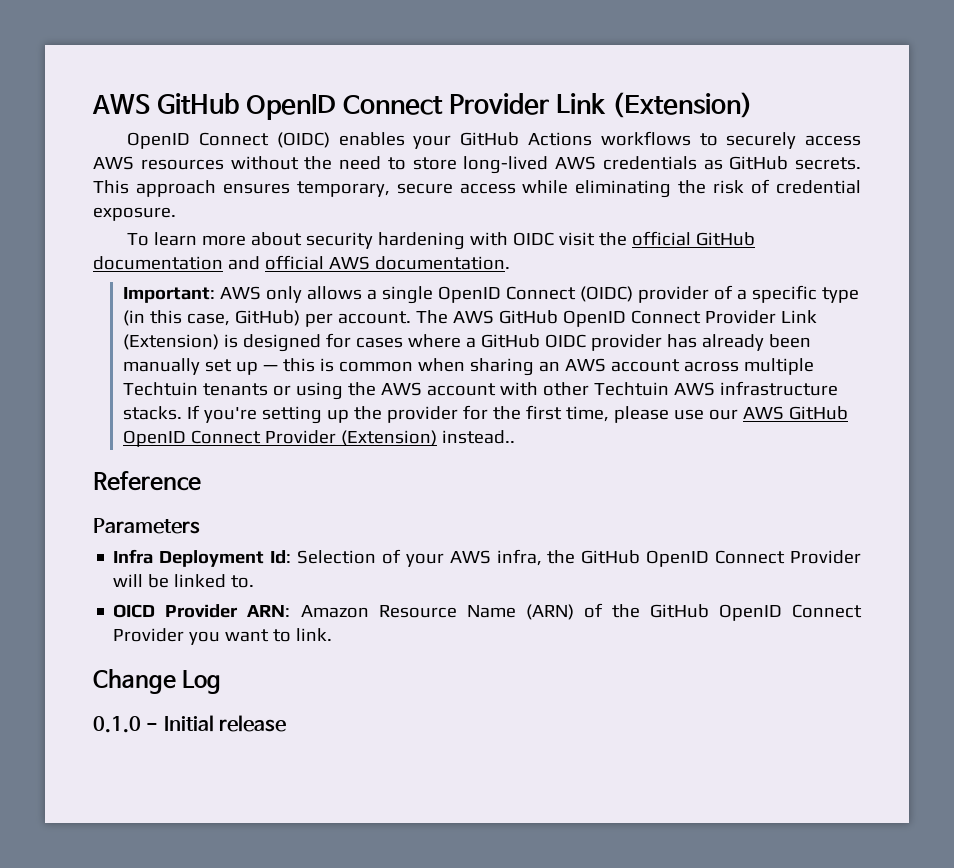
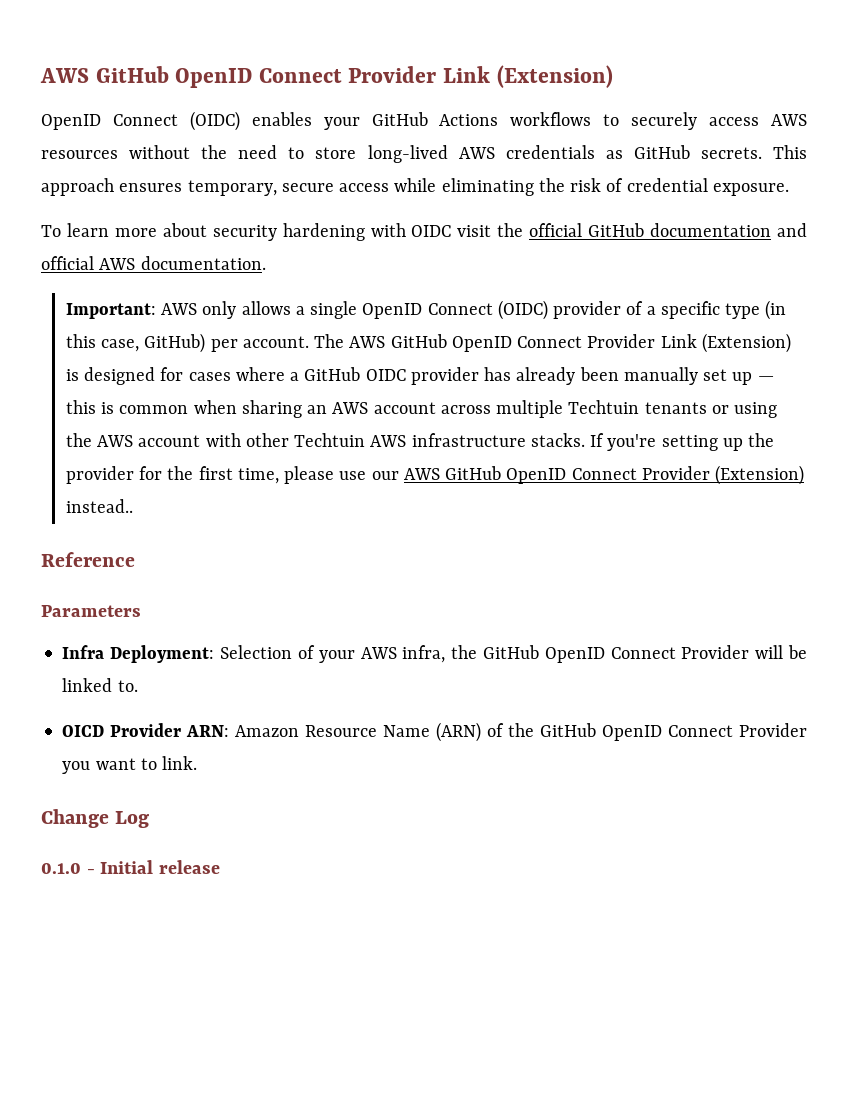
[159,550,292,567] Deployment Id: -> [110,645,215,663] Deployment:

